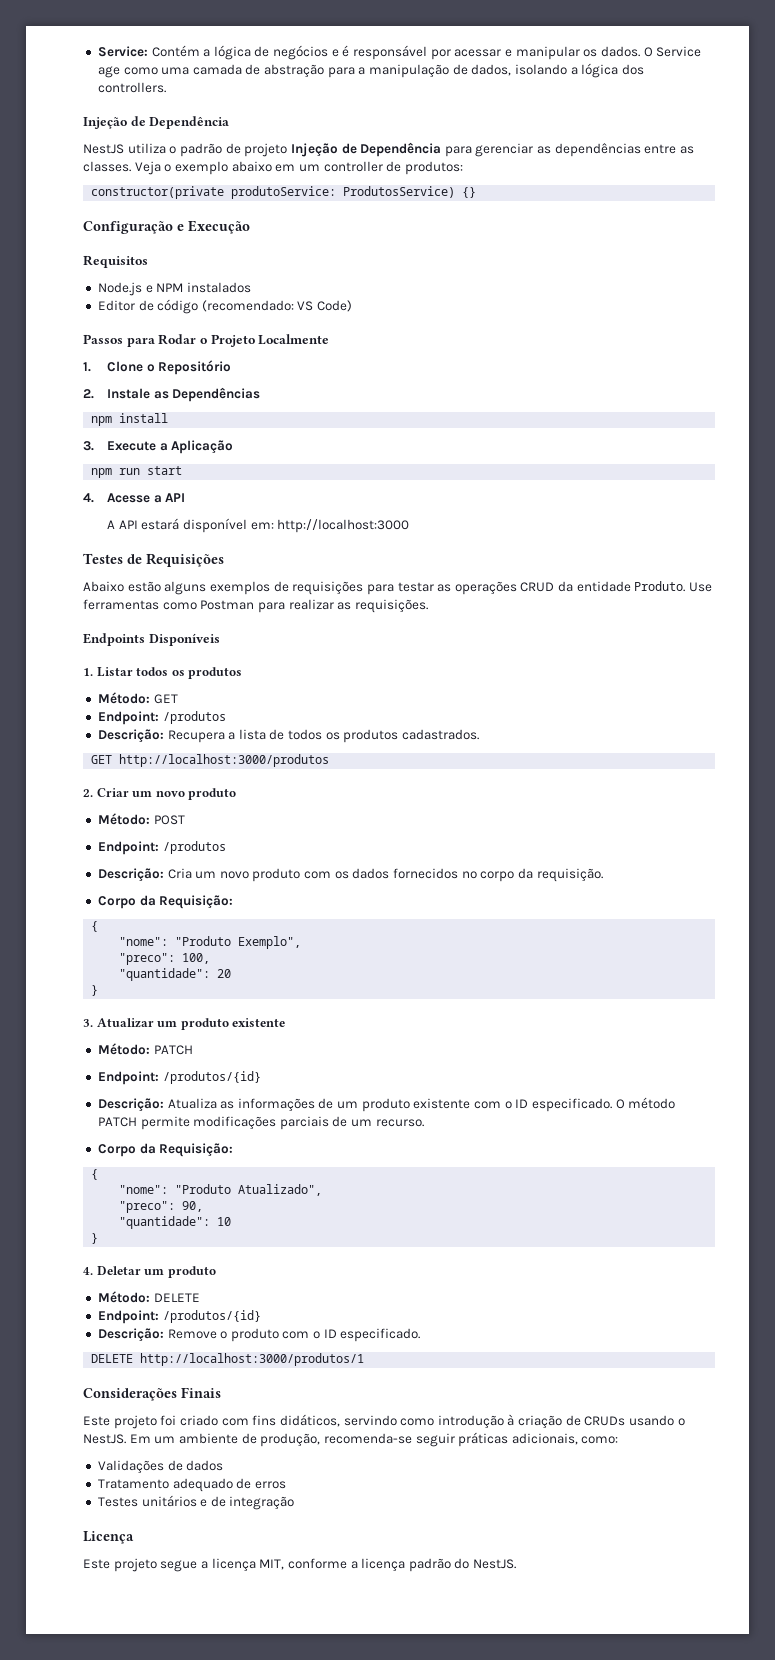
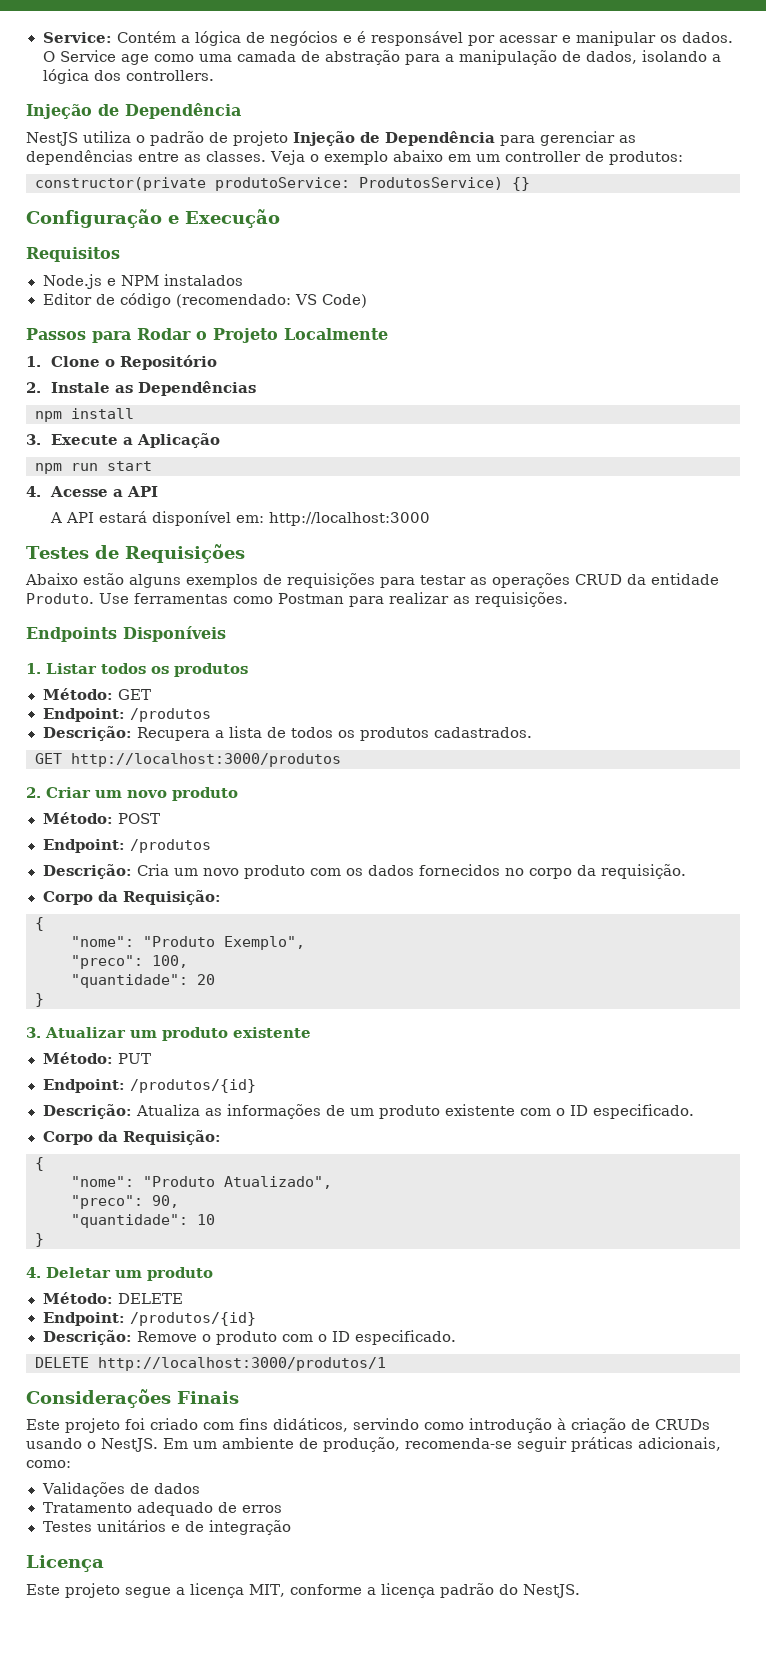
[153,1045,193,1055] PATCH -> [117,1053,151,1064] PUT
[615,1097,676,1109] [97,1116,424,1130] O método PATCH permite modificações parciais de um recurso. -> (694, 1111) none

